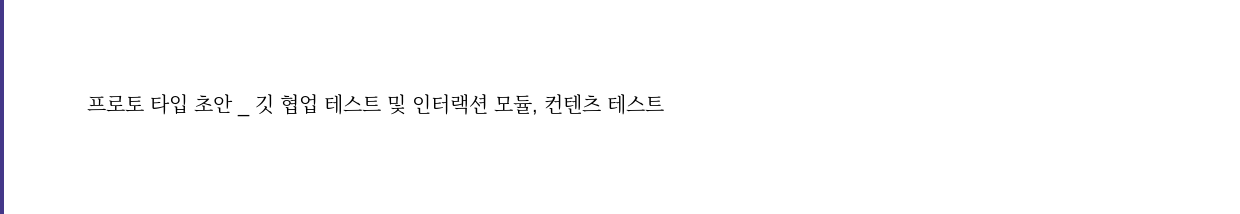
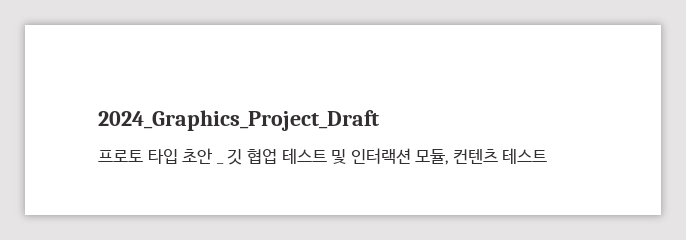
(87, 103) none -> [98,110,379,131] 2024_Graphics_Project_Draft //

